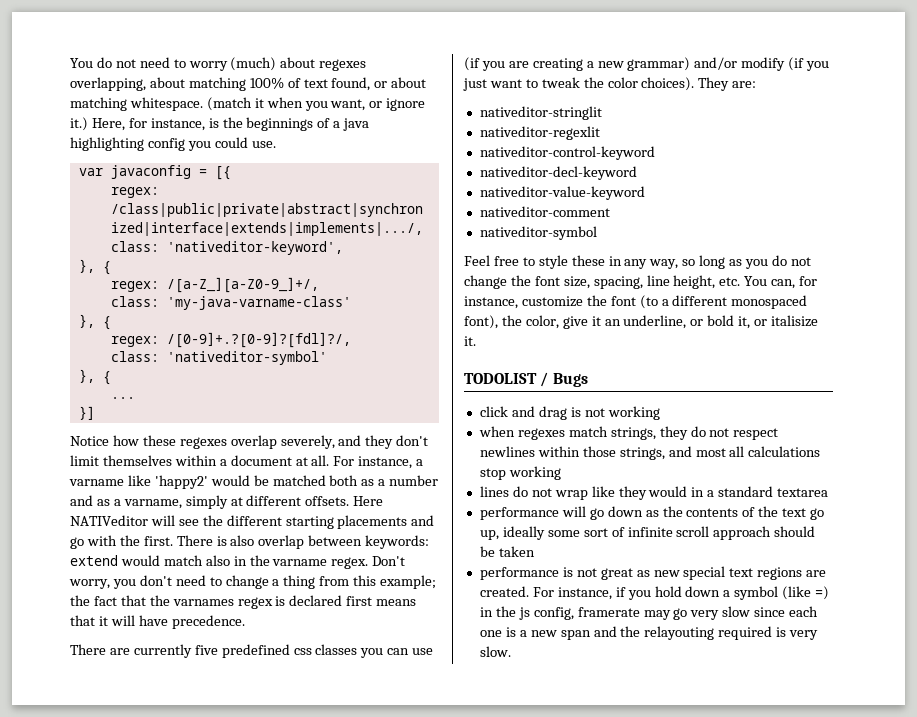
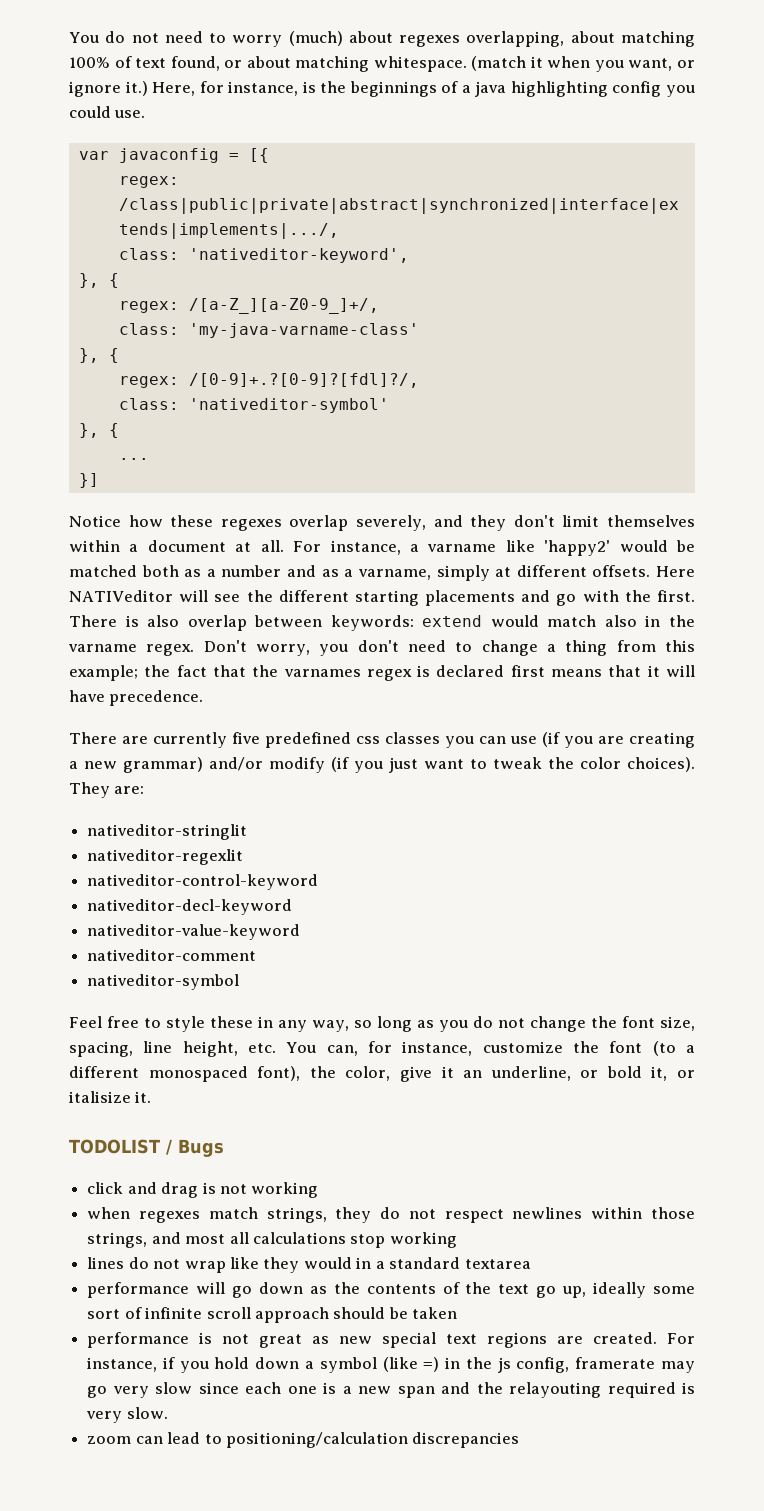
(511, 651) none -> [87,1432,520,1448] // zoom can lead to positioning/calculation discrepancies

